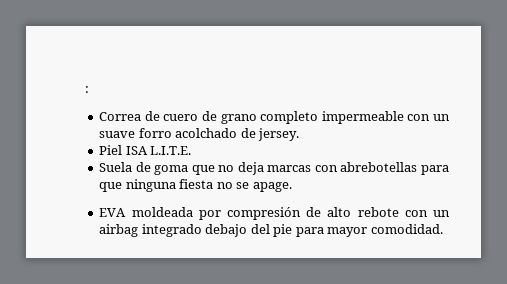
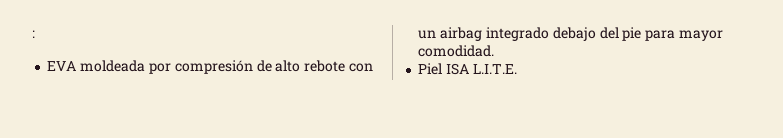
[99,111,450,124] [99,128,300,141] [99,145,192,155] [99,162,449,175] [99,179,292,192] // Correa de cuero de grano completo impermeable con un suave forro acolchado de jersey. // Piel ISA L.I.T.E. // Suela de goma que no deja marcas con abrebotellas para que ninguna fiesta no se apage. -> (35, 34) none
(443, 229) none -> [418,63,517,75] // Piel ISA L.I.T.E.

